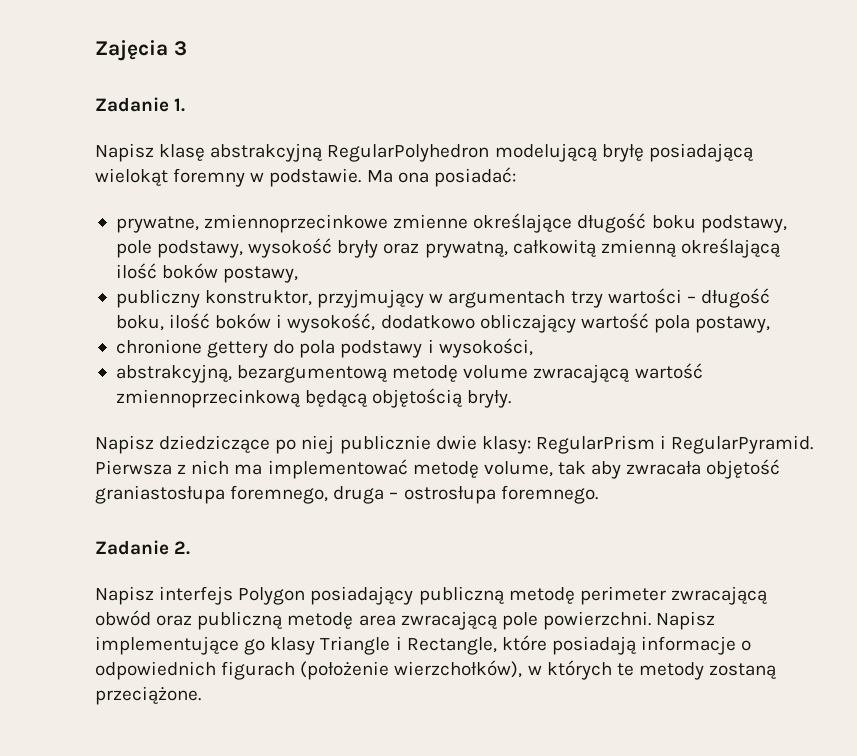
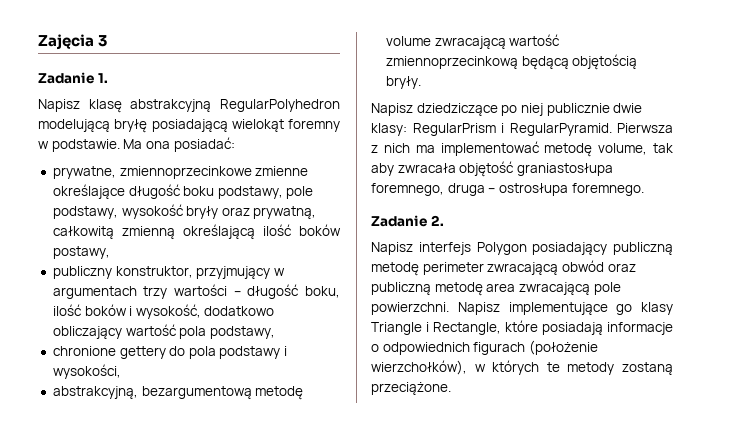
[695,316,771,333] postawy, -> [209,326,275,339] podstawy,

